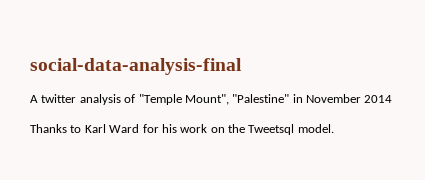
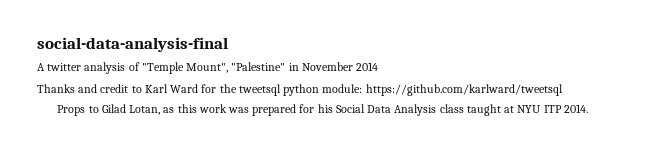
(67, 128) none -> [78,84,129,93] and credit
[161,124,334,135] his work on the Tweetsql model. -> [219,84,563,96] [57,104,588,116] the tweetsql python module: https://github.com/karlward/tweetsql // Props to Gilad Lotan, as this work was prepared for his Social Data Analysis class taught at NYU ITP 2014.

